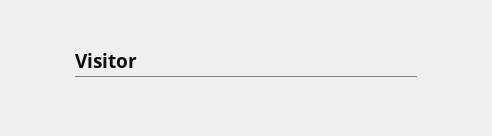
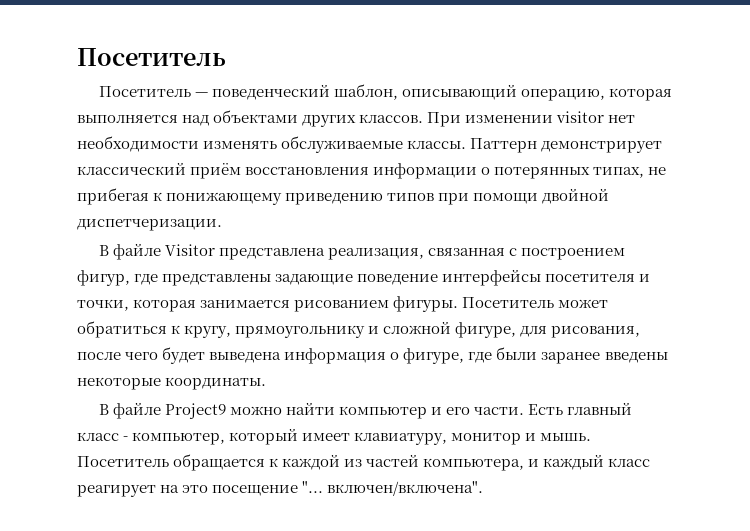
[75,53,137,68] Visitor -> [77,48,226,66] [98,84,672,101] [77,110,636,127] [77,136,663,153] [77,162,667,179] [77,188,610,205] [77,219,222,231] [98,243,626,260] [77,269,651,286] [77,296,609,312] [77,321,641,338] [77,347,668,364] [77,377,267,390] [98,402,633,419] [77,428,592,445] [77,454,651,471] [77,481,484,497] Посетитель // Посетитель — поведенческий шаблон, описывающий операцию, которая выполняется над объектами других классов. При изменении visitor нет необходимости изменять обслуживаемые классы. Паттерн демонстрирует классический приём восстановления информации о потерянных типах, не прибегая к понижающему приведению типов при помощи двойной диспетчеризации. // В файле Visitor представлена реализация, связанная с построением фигур, где представлены задающие поведение интерфейсы посетителя и точки, которая занимается рисованием фигуры. Посетитель может обратиться к кругу, прямоугольнику и сложной фигуре, для рисования, после чего будет выведена информация о фигуре, где были заранее введены некоторые координаты. // В файле Project9 можно найти компьютер и его части. Есть главный класс - компьютер, который имеет клавиатуру, монитор и мышь. Посетитель обращается к каждой из частей компьютера, и каждый класс реагирует на это посещение "... включен/включена".

